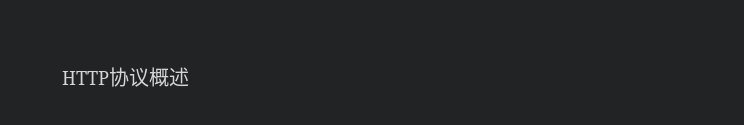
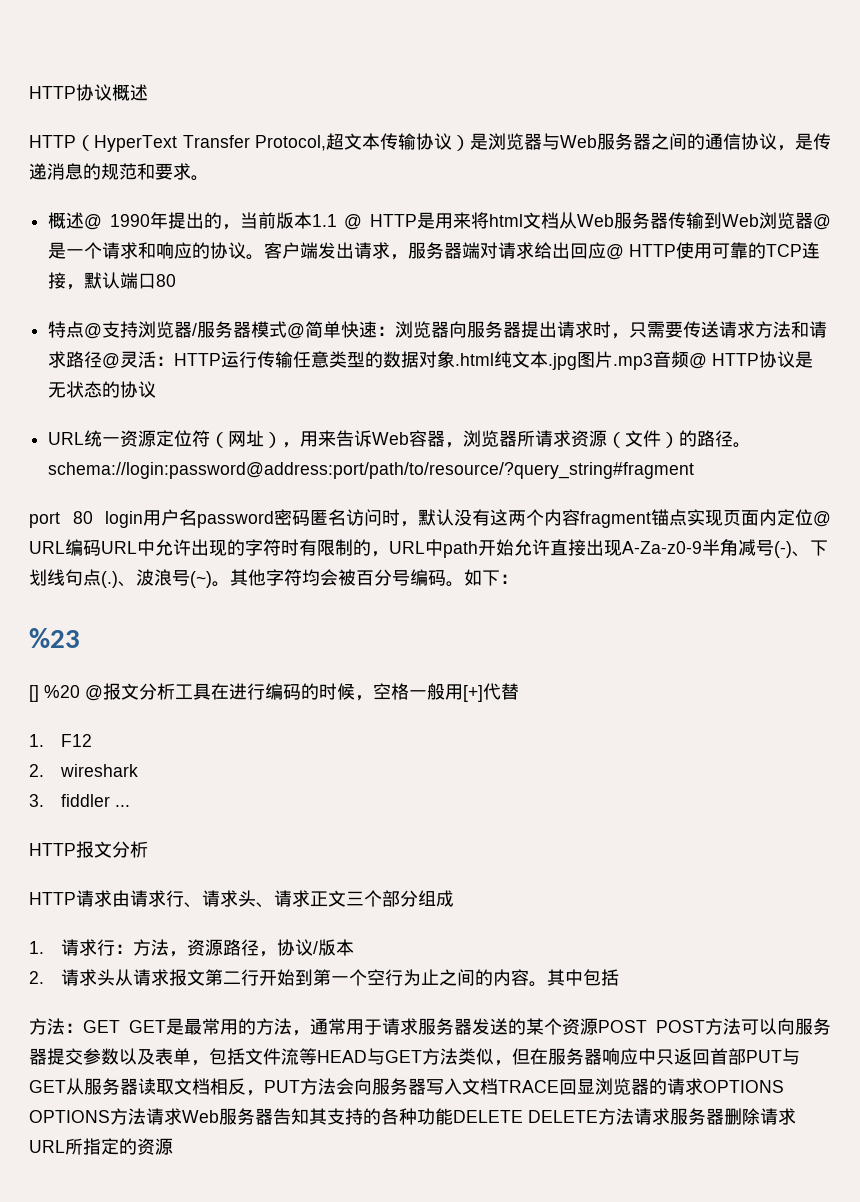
(189, 77) none -> [29,133,831,152] [29,163,209,181] [48,212,831,230] [48,242,821,260] [48,272,177,290] [48,321,828,339] [48,351,814,370] [48,381,157,398] [48,430,752,448] [48,462,695,479] [29,509,831,528] [29,539,828,558] [29,569,518,588] [29,628,80,648] [29,683,519,702] [29,734,92,747] [29,764,138,777] [29,794,130,807] [29,841,148,858] [29,890,454,908] [29,939,354,957] [29,969,619,987] [29,1018,831,1036] [29,1048,800,1066] [29,1078,784,1096] [29,1108,796,1125] [29,1138,173,1155] // HTTP（HyperText Transfer Protocol,超文本传输协议）是浏览器与Web服务器之间的通信协议，是传递消息的规范和要求。 // 概述@ 1990年提出的，当前版本1.1 @ HTTP是用来将html文档从Web服务器传输到Web浏览器@是一个请求和响应的协议。客户端发出请求，服务器端对请求给出回应@ HTTP使用可靠的TCP连接，默认端口80 // 特点@支持浏览器/服务器模式@简单快速：浏览器向服务器提出请求时，只需要传送请求方法和请求路径@灵活：HTTP运行传输任意类型的数据对象.html纯文本.jpg图片.mp3音频@ HTTP协议是无状态的协议 // URL统一资源定位符（网址），用来告诉Web容器，浏览器所请求资源（文件）的路径。schema://login:password@address:port/path/to/resource/?query_string#fragment // port 80 login用户名password密码匿名访问时，默认没有这两个内容fragment锚点实现页面内定位@ URL编码URL中允许出现的字符时有限制的，URL中path开始允许直接出现A-Za-z0-9半角减号(-)、下划线句点(.)、波浪号(~)。其他字符均会被百分号编码。如下： // %23 // [] %20 @报文分析工具在进行编码的时候，空格一般用[+]代替 // 1. F12 // 2. wireshark // 3. fiddler ... // HTTP报文分析 // HTTP请求由请求行、请求头、请求正文三个部分组成 // 1.请求行：方法，资源路径，协议/版本 // 2.请求头从请求报文第二行开始到第一个空行为止之间的内容。其中包括 // 方法：GET GET是最常用的方法，通常用于请求服务器发送的某个资源POST POST方法可以向服务器提交参数以及表单，包括文件流等HEAD与GET方法类似，但在服务器响应中只返回首部PUT与GET从服务器读取文档相反，PUT方法会向服务器写入文档TRACE回显浏览器的请求OPTIONS OPTIONS方法请求Web服务器告知其支持的各种功能DELETE DELETE方法请求服务器删除请求URL所指定的资源

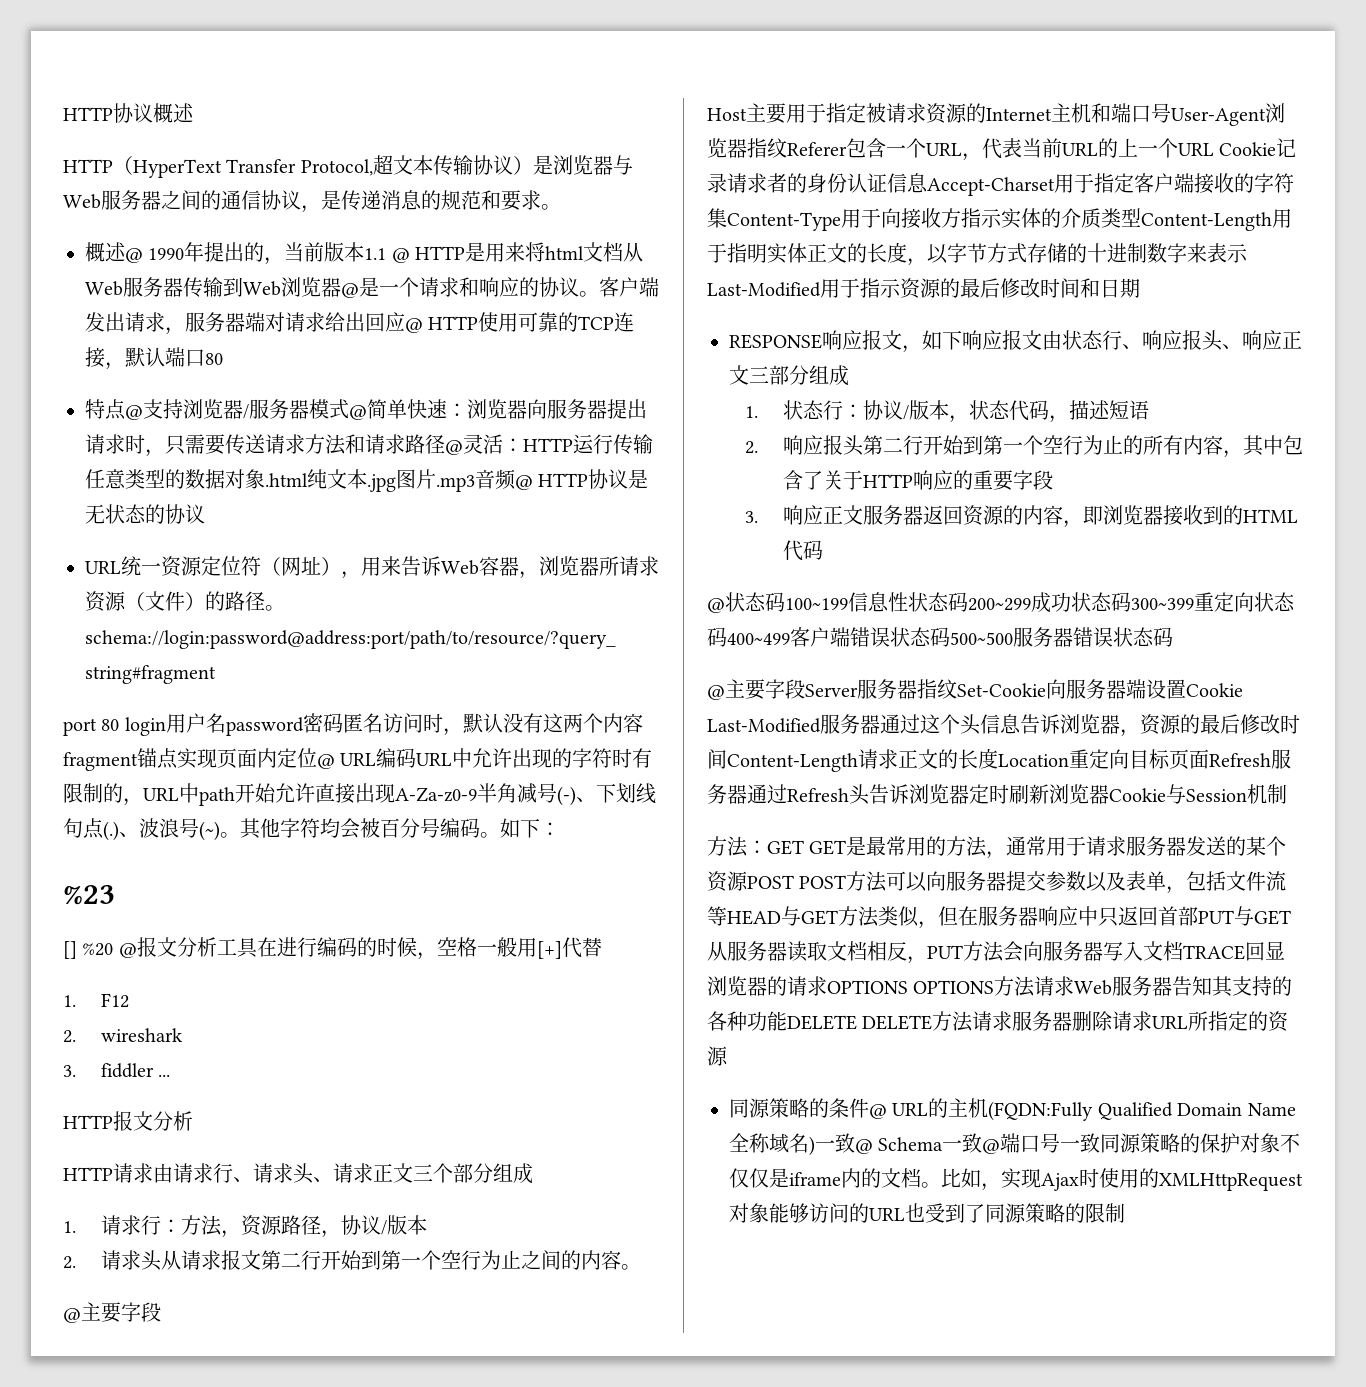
[546,969,619,986] 其中包括 -> [63,1302,161,1323] [707,103,1285,126] [707,138,1297,161] [707,173,1294,196] [707,208,1292,231] [707,242,1248,266] [707,278,1140,299] [729,330,1302,353] [729,365,849,386] [744,400,1149,423] [744,435,1303,458] [782,470,1053,491] [744,505,1298,528] [782,540,823,561] [707,592,1295,613] [707,627,1173,647] [707,679,1243,700] [707,714,1300,737] [707,748,1291,772] [707,784,1287,805] // @主要字段 // Host主要用于指定被请求资源的Internet主机和端口号User-Agent浏览器指纹Referer包含一个URL，代表当前URL的上一个URL Cookie记录请求者的身份认证信息Accept-Charset用于指定客户端接收的字符集Content-Type用于向接收方指示实体的介质类型Content-Length用于指明实体正文的长度，以字节方式存储的十进制数字来表示Last-Modified用于指示资源的最后修改时间和日期 // RESPONSE响应报文，如下响应报文由状态行、响应报头、响应正文三部分组成 // 1.状态行：协议/版本，状态代码，描述短语 // 2.响应报头第二行开始到第一个空行为止的所有内容，其中包含了关于HTTP响应的重要字段 // 3.响应正文服务器返回资源的内容，即浏览器接收到的HTML代码 // @状态码100~199信息性状态码200~299成功状态码300~399重定向状态码400~499客户端错误状态码500~500服务器错误状态码 // @主要字段Server服务器指纹Set-Cookie向服务器端设置Cookie Last-Modified服务器通过这个头信息告诉浏览器，资源的最后修改时间Content-Length请求正文的长度Location重定向目标页面Refresh服务器通过Refresh头告诉浏览器定时刷新浏览器Cookie与Session机制
(173, 1146) none -> [729,1098,1296,1121] [729,1133,1301,1156] [729,1168,1303,1191] [729,1203,1125,1223] // 同源策略的条件@ URL的主机(FQDN:Fully Qualified Domain Name全称域名)一致@ Schema一致@端口号一致同源策略的保护对象不仅仅是iframe内的文档。比如，实现Ajax时使用的XMLHttpRequest对象能够访问的URL也受到了同源策略的限制

